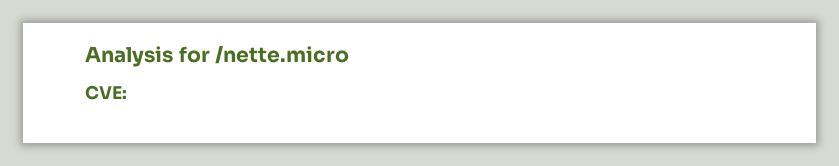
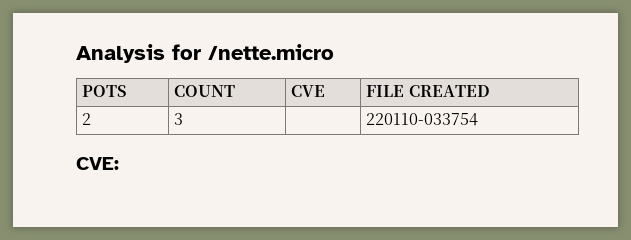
(350, 55) none -> [82,85,128,97] [174,85,236,97] [291,85,326,97] [366,85,490,97] [82,113,92,125] [174,113,184,125] [366,113,479,126] // POTS | COUNT | CVE | FILE CREATED // 2 | 3 | | 220110-033754

